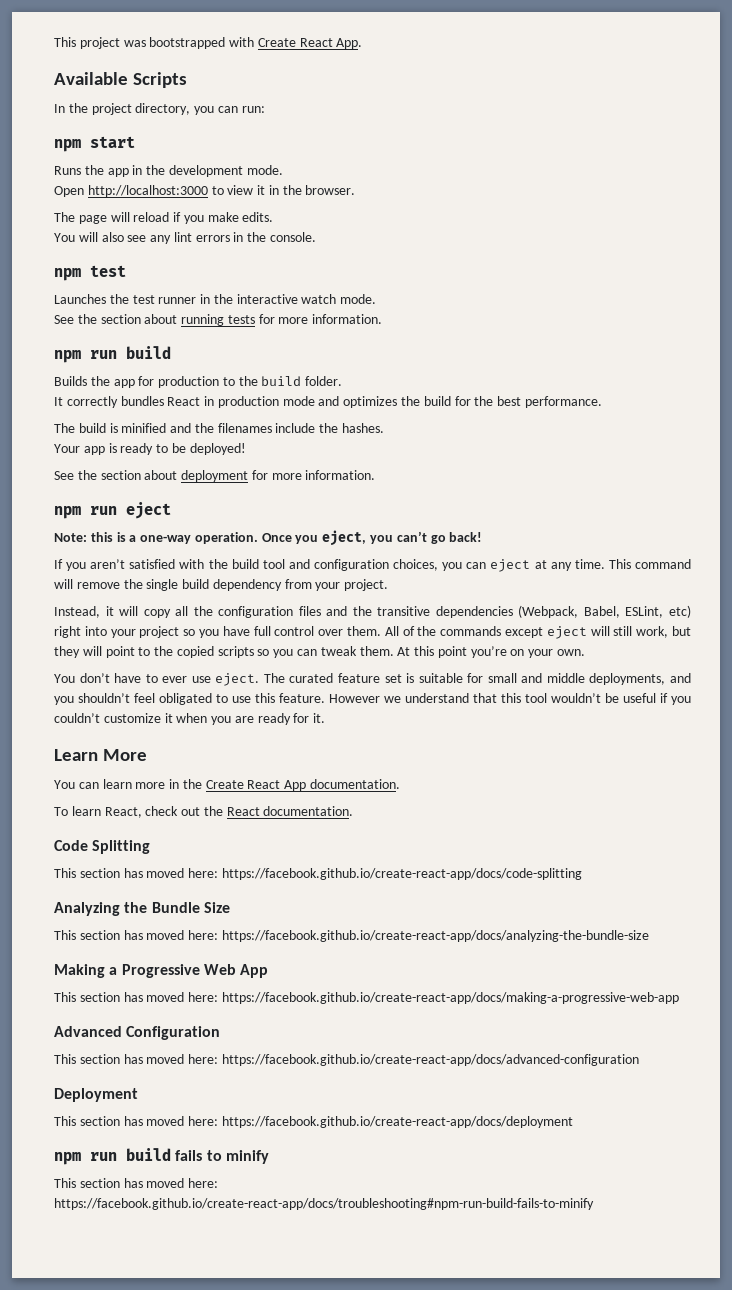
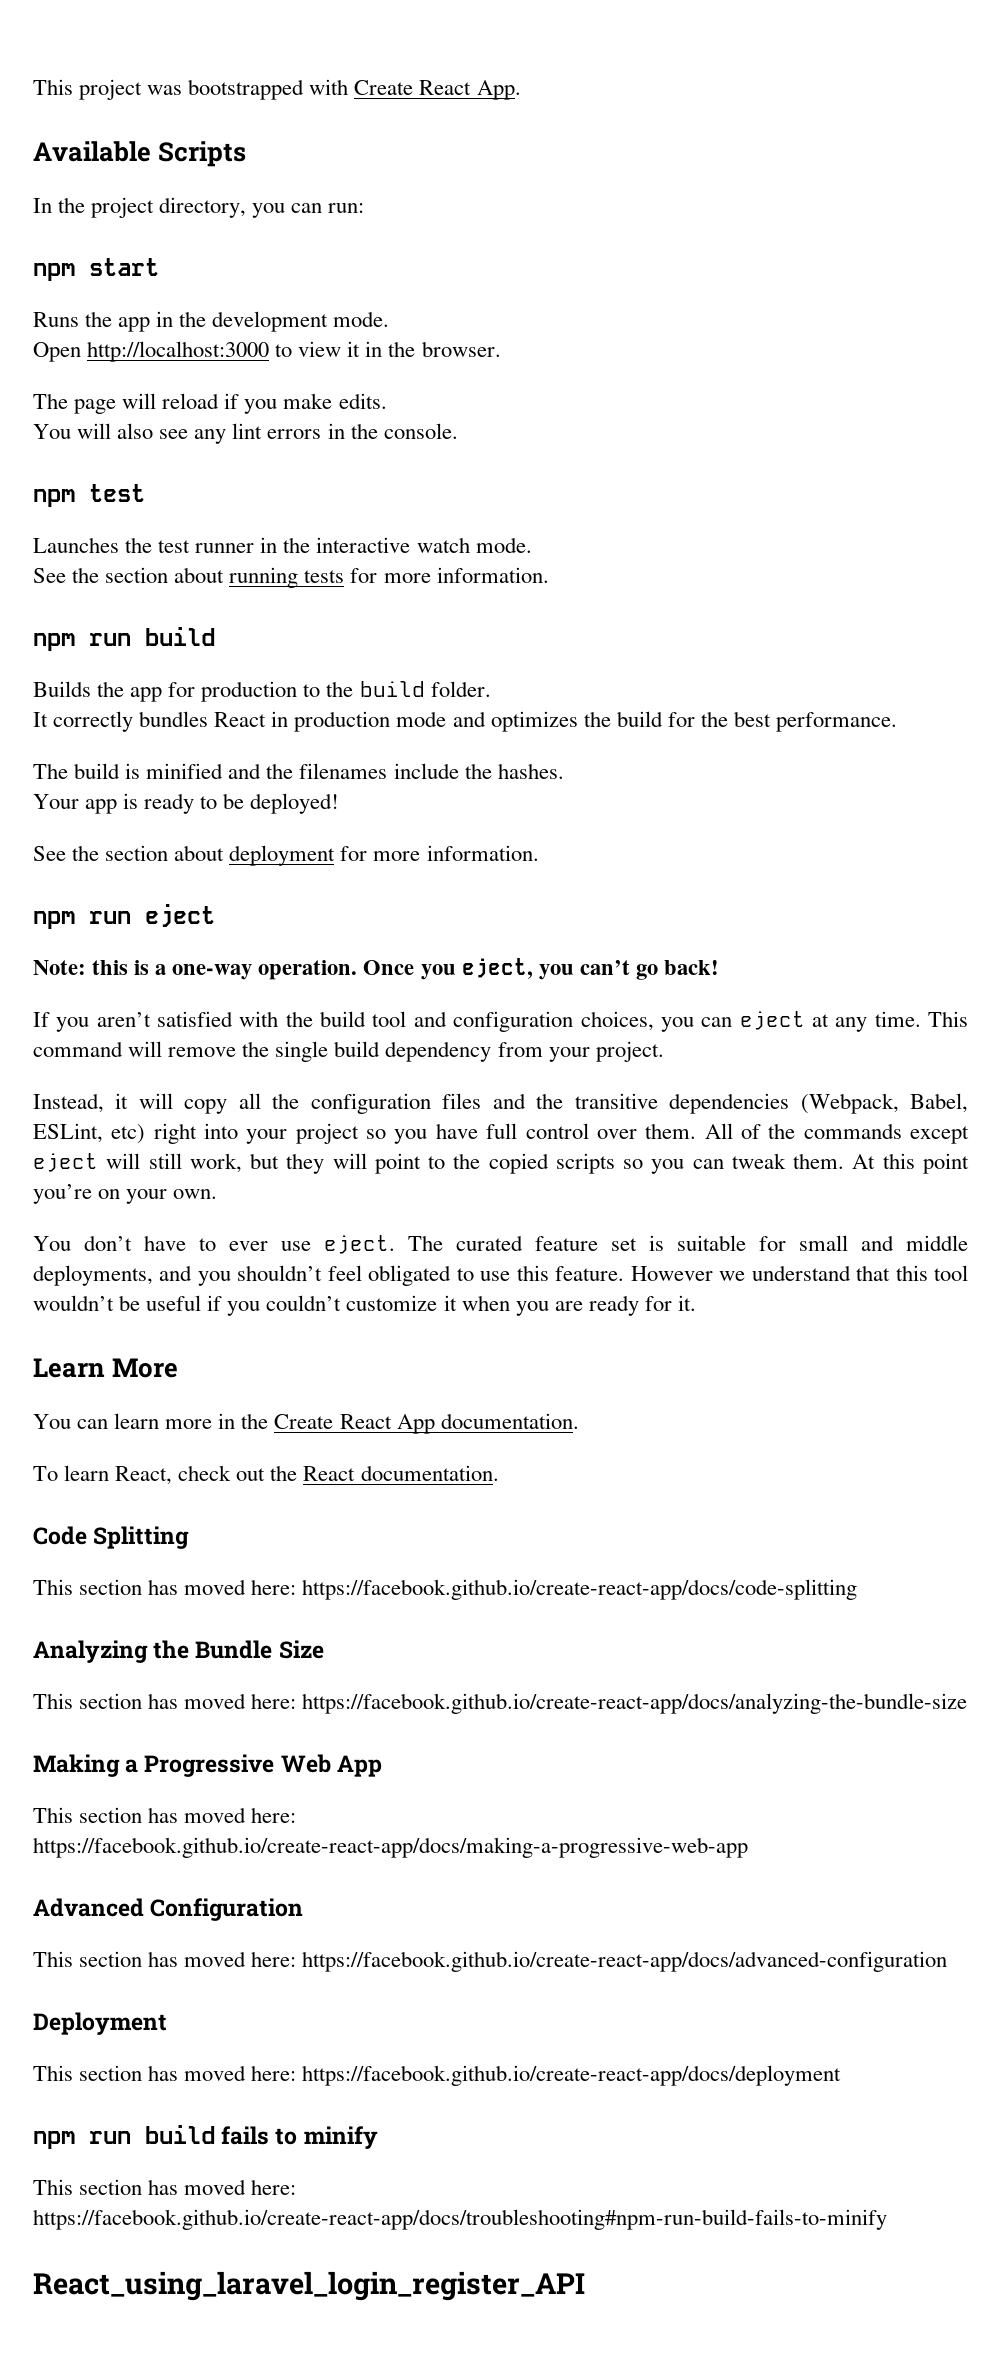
(594, 1204) none -> [33,2271,585,2301] // React_using_laravel_login_register_API

